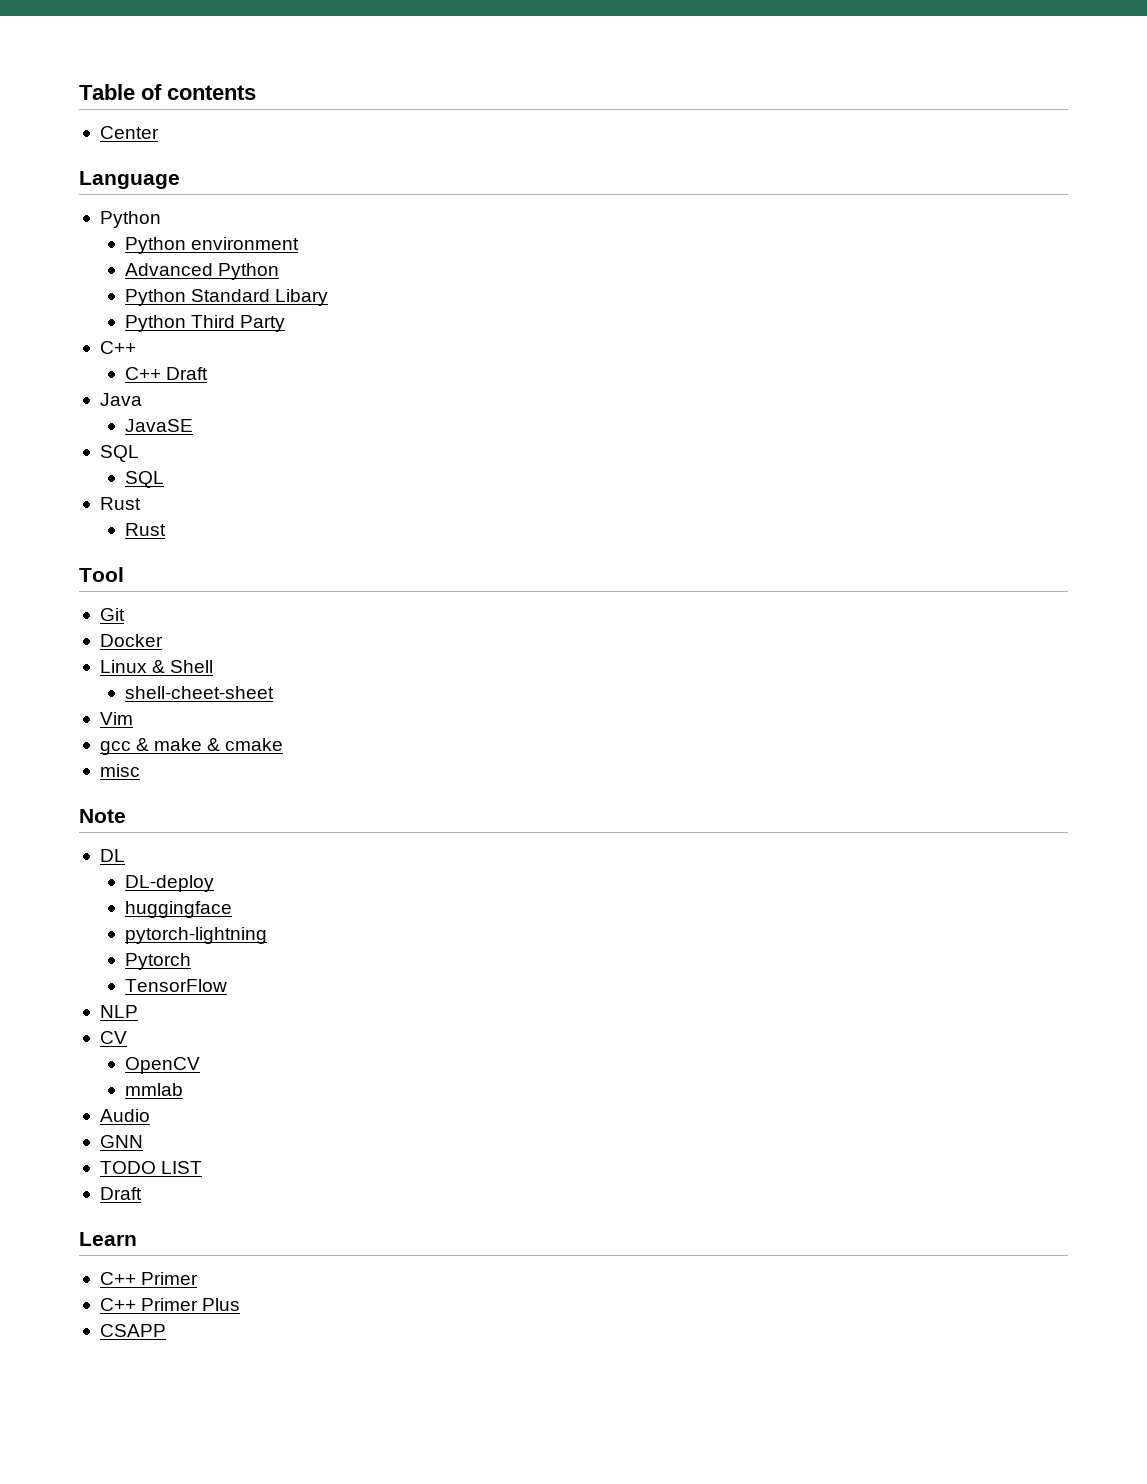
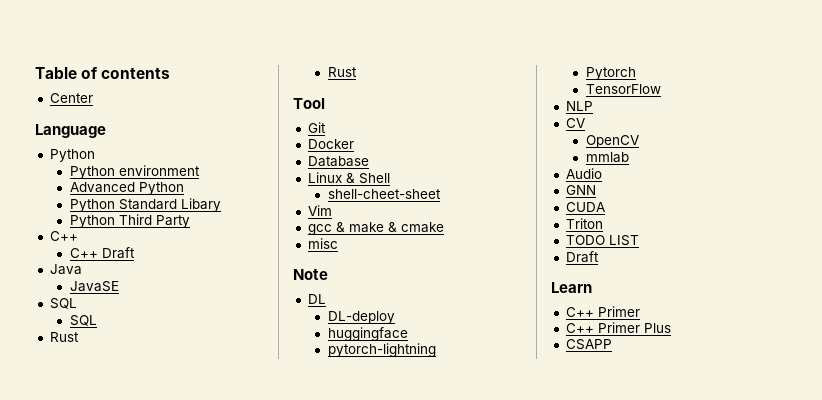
(163, 640) none -> [307,156,369,167] // Database
(143, 1141) none -> [565,202,605,212] [565,218,603,229] // CUDA // Triton

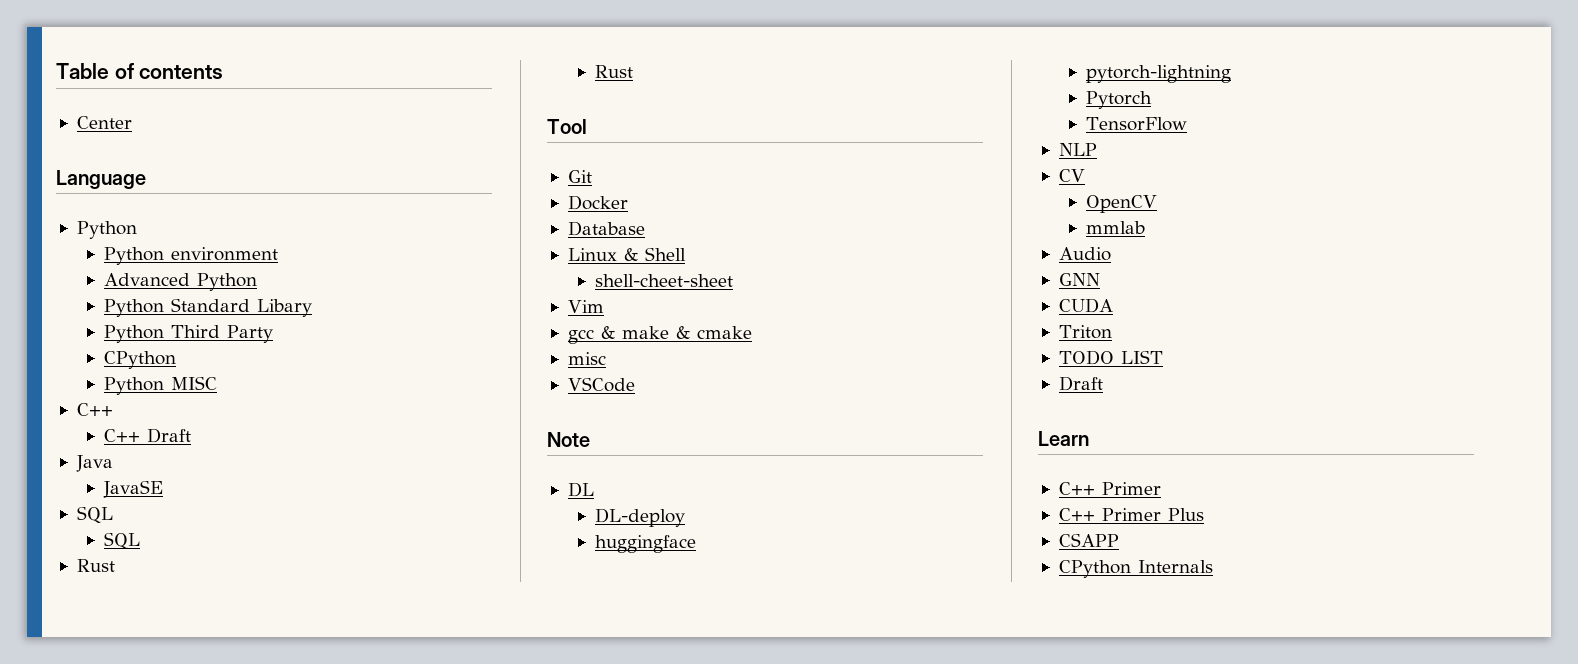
(190, 221) none -> [103,351,176,369] [103,376,217,395] // CPython // Python MISC
(338, 243) none -> [567,377,635,392] // VSCode
(612, 344) none -> [1058,560,1213,578] // CPython Internals

